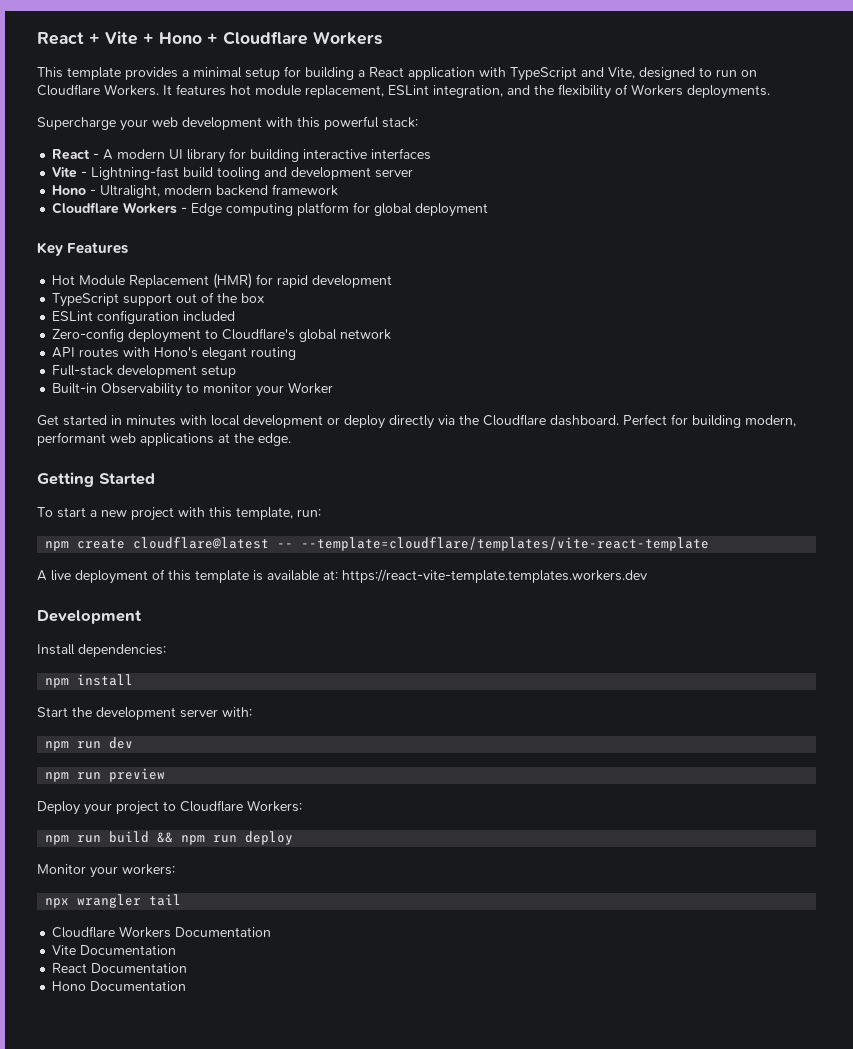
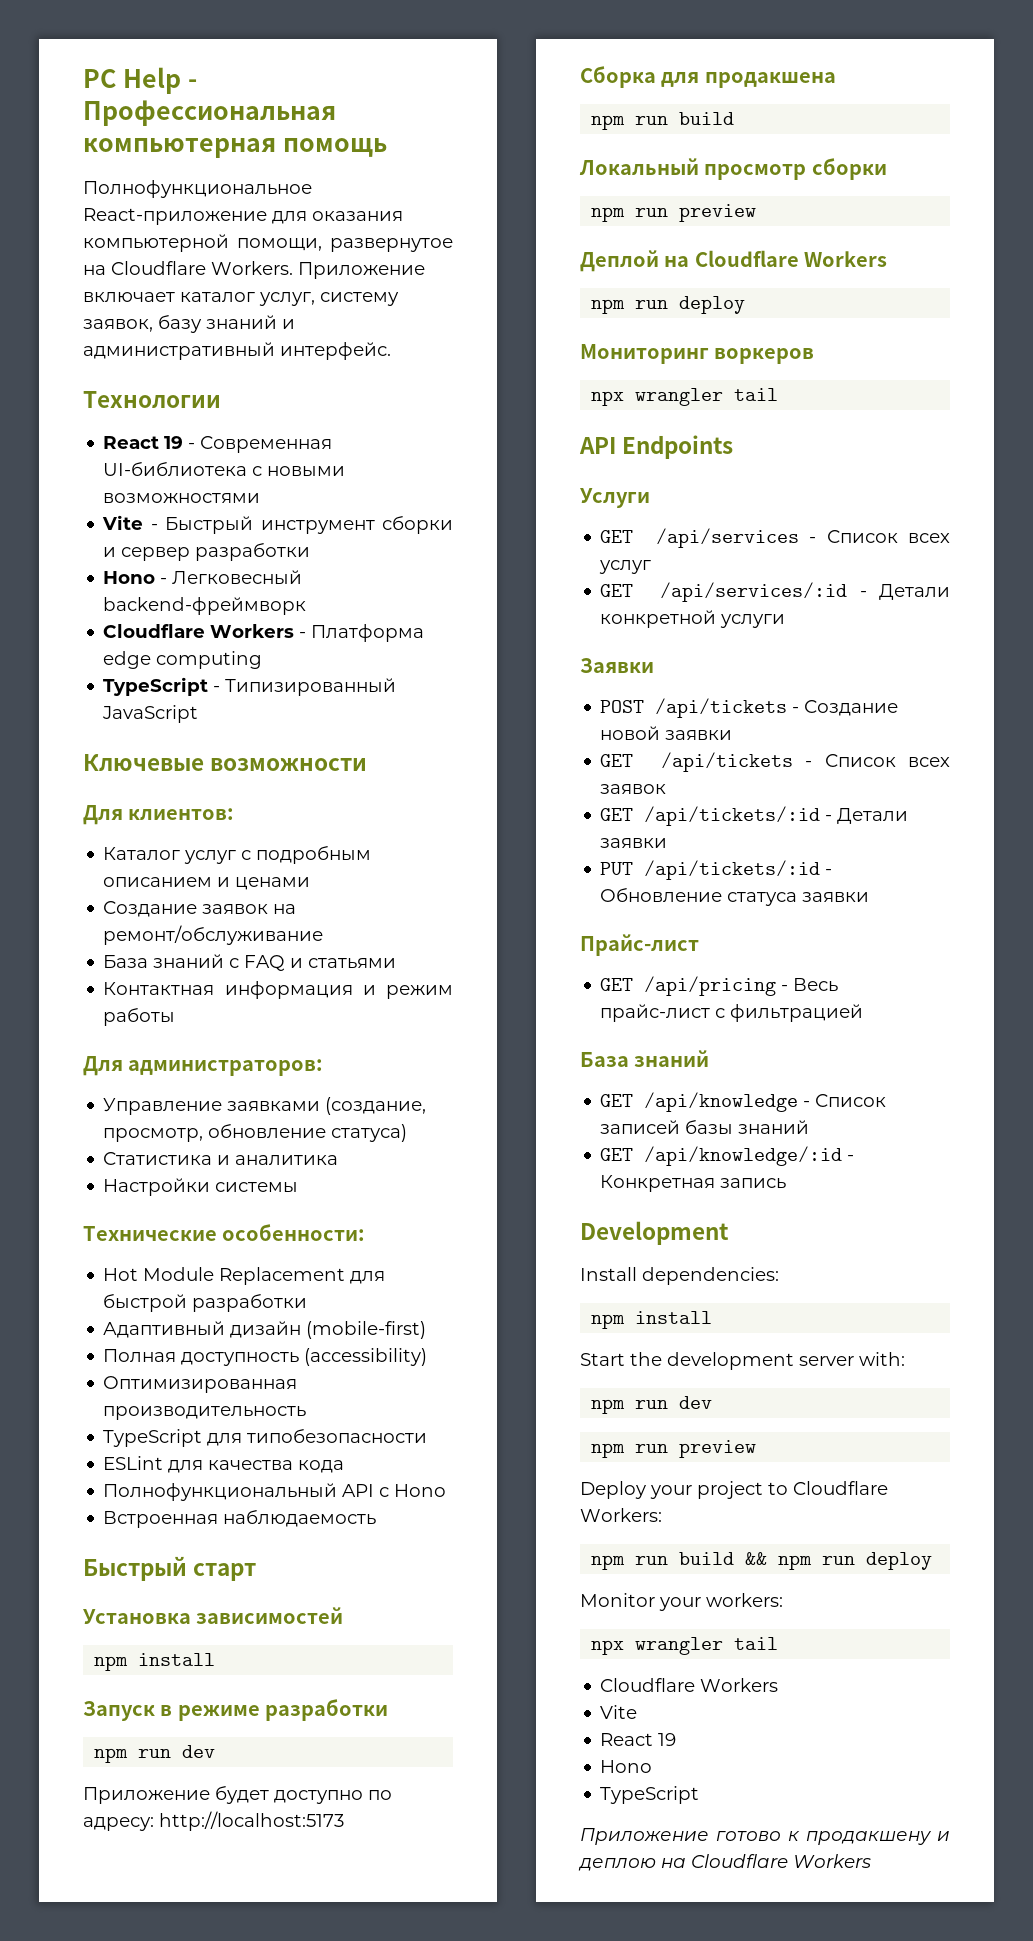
[37,31,382,45] [37,66,757,81] [37,84,770,99] [37,116,418,131] [52,148,432,163] [52,166,414,180] [52,184,339,198] React + Vite + Hono + Cloudflare Workers // This template provides a minimal setup for building a React application with TypeScript and Vite, designed to run on Cloudflare Workers. It features hot module replacement, ESLint integration, and the flexibility of Workers deployments. // Supercharge your web development with this powerful stack: // React - A modern UI library for building interactive interfaces // Vite - Lightning-fast build tooling and development server // Hono - Ultralight, modern backend framework -> [83,67,197,94] [83,100,336,126] [83,138,387,158] [83,180,312,198] [83,208,403,225] [83,234,453,252] [83,261,425,279] [83,292,399,306] [83,315,295,333] [83,342,391,360] [83,391,221,408] [103,436,333,453] [103,462,346,477] [103,493,261,503] [102,515,453,534] [103,543,311,561] [103,570,303,585] [103,597,307,615] PC Help - Профессиональная компьютерная помощь // Полнофункциональное React-приложение для оказания компьютерной помощи, развернутое на Cloudflare Workers. Приложение включает каталог услуг, систему заявок, базу знаний и административный интерфейс. // Технологии // React 19 - Современная UI-библиотека с новыми возможностями // Vite - Быстрый инструмент сборки и сервер разработки // Hono - Легковесный backend-фреймворк
[191,203,223,216] Edge -> [311,624,425,642] [103,651,152,669] Платформа edge
[297,202,489,217] [37,242,129,256] [52,273,393,289] [52,292,265,307] [52,310,236,324] [52,328,392,343] [52,347,297,360] [52,365,237,378] [52,382,334,397] [37,414,796,429] [37,432,291,446] [37,472,155,487] [37,507,321,521] [45,537,710,551] [37,569,647,584] platform for global deployment // Key Features // Hot Module Replacement (HMR) for rapid development // TypeScript support out of the box // ESLint configuration included // Zero-config deployment to Cloudflare's global network // API routes with Hono's elegant routing // Full-stack development setup // Built-in Observability to monitor your Worker // Get started in minutes with local development or deploy directly via the Cloudflare dashboard. Perfect for building modern, performant web applications at the edge. // Getting Started // To start a new project with this template, run: // npm create cloudflare@latest -- --template=cloudflare/templates/vite-react-template // A live deployment of this template is available at: https://react-vite-template.templates.workers.dev -> [103,677,397,696] [102,705,199,723] [83,754,368,771] [83,805,235,825] [103,846,372,864] [103,877,311,890] [103,901,297,917] [103,925,324,945] [103,954,397,971] [103,981,453,999] [103,1008,176,1026] [83,1056,324,1076] [103,1097,427,1115] [103,1124,408,1142] [103,1152,339,1165] [103,1178,299,1196] [83,1224,366,1241] [103,1267,386,1285] [103,1294,308,1312] [103,1321,427,1339] [103,1348,428,1366] [103,1376,298,1393] [103,1406,307,1420] [103,1429,428,1447] [103,1456,345,1473] [103,1483,447,1501] [103,1510,377,1528] [83,1556,257,1581] [83,1607,344,1624] [94,1653,216,1671] [83,1699,389,1721] [94,1745,216,1763] [83,1786,392,1804] [83,1811,344,1831] [580,66,836,88] [591,112,735,130] [579,158,887,180] [591,204,757,222] [580,250,888,272] [591,296,746,314] [580,344,815,364] [591,388,779,406] [579,435,734,459] [580,488,650,508] [600,528,950,548] [599,560,652,574] [600,582,950,602] [600,610,786,628] [580,658,654,673] [600,698,899,718] [600,726,733,740] [600,752,950,772] [600,784,667,794] [600,806,909,826] [600,838,668,848] [600,860,833,880] [600,888,870,906] [580,934,699,956] [600,976,839,996] [600,1004,864,1022] [580,1050,710,1067] [600,1092,887,1112] [600,1120,810,1135] [600,1146,855,1166] [600,1175,787,1192] // TypeScript - Типизированный JavaScript // Ключевые возможности // Для клиентов: // Каталог услуг с подробным описанием и ценами // Создание заявок на ремонт/обслуживание // База знаний с FAQ и статьями // Контактная информация и режим работы // Для администраторов: // Управление заявками (создание, просмотр, обновление статуса) // Статистика и аналитика // Настройки системы // Технические особенности: // Hot Module Replacement для быстрой разработки // Адаптивный дизайн (mobile-first) // Полная доступность (accessibility) // Оптимизированная производительность // TypeScript для типобезопасности // ESLint для качества кода // Полнофункциональный API с Hono // Встроенная наблюдаемость // Быстрый старт // Установка зависимостей // npm install // Запуск в режиме разработки // npm run dev // Приложение будет доступно по адресу: http://localhost:5173 // Сборка для продакшена // npm run build // Локальный просмотр сборки // npm run preview // Деплой на Cloudflare Workers // npm run deploy // Мониторинг воркеров // npx wrangler tail // API Endpoints // Услуги // GET /api/services - Список всех услуг // GET /api/services/:id - Детали конкретной услуги // Заявки // POST /api/tickets - Создание новой заявки // GET /api/tickets - Список всех заявок // GET /api/tickets/:id - Детали заявки // PUT /api/tickets/:id - Обновление статуса заявки // Прайс-лист // GET /api/pricing - Весь прайс-лист с фильтрацией // База знаний // GET /api/knowledge - Список записей базы знаний // GET /api/knowledge/:id - Конкретная запись
[175,927,272,937] [52,945,177,955] [52,963,188,973] [52,981,187,991] Documentation // Vite Documentation // React Documentation // Hono Documentation -> [600,1705,638,1719] [600,1733,677,1746] [600,1760,653,1773] [600,1786,700,1804] [580,1828,950,1845] [578,1854,871,1871] // Vite // React 19 // Hono // TypeScript // Приложение готово к продакшену и деплою на Cloudflare Workers

